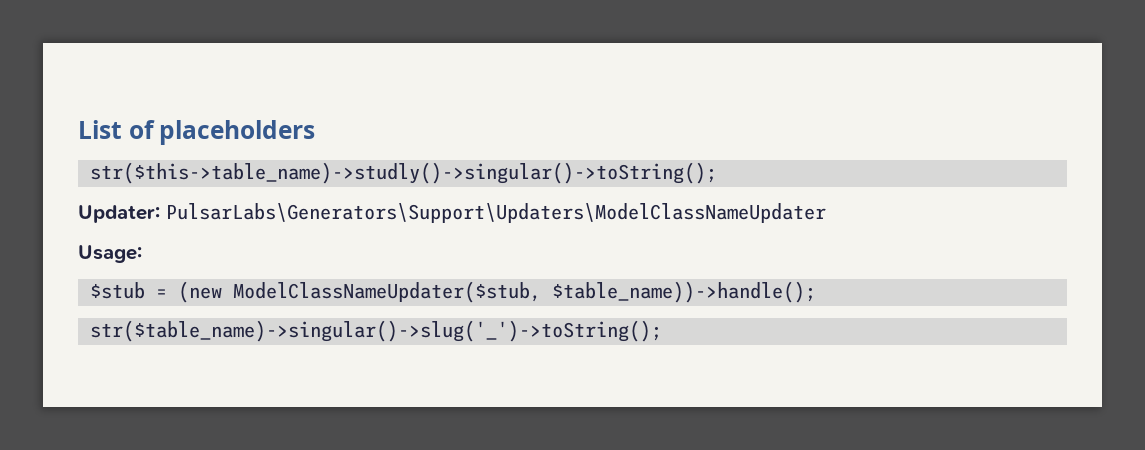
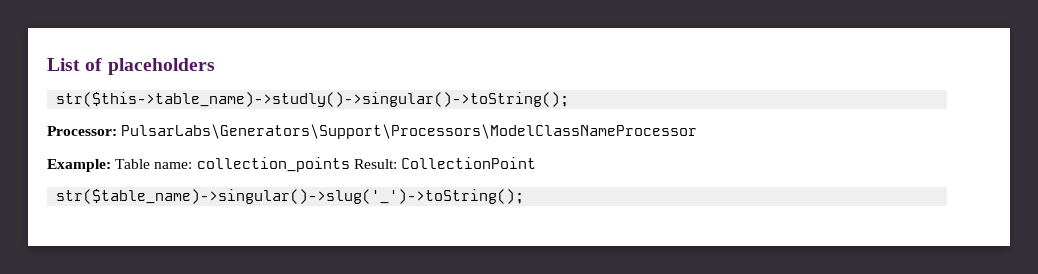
[78,203,826,223] [78,245,142,263] [90,281,817,303] Updater: PulsarLabs\Generators\Support\Updaters\ModelClassNameUpdater // Usage: // $stub = (new ModelClassNameUpdater($stub, $table_name))->handle(); -> [47,124,698,139] [47,157,536,172] Processor: PulsarLabs\Generators\Support\Processors\ModelClassNameProcessor // Example: Table name: collection_points Result: CollectionPoint

